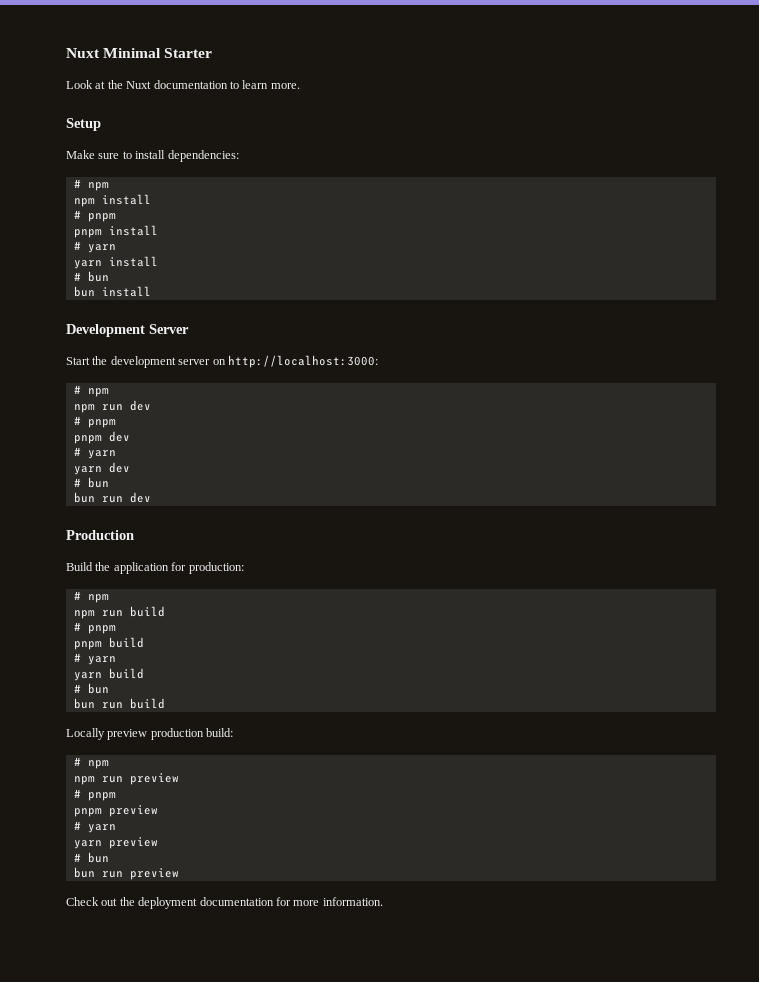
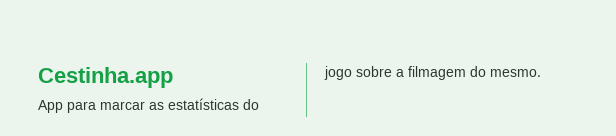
[66,48,213,58] [66,80,300,89] [66,118,101,131] [66,150,239,162] [73,179,109,191] [73,194,151,207] [73,210,116,222] [73,225,158,238] [73,241,116,253] [73,256,158,269] [73,271,109,282] [73,286,151,297] [66,324,189,337] [66,355,378,368] [73,385,109,397] [73,400,151,413] [73,416,116,428] [73,431,130,444] [73,447,116,459] [73,462,130,475] [73,477,109,488] [73,492,151,503] [66,530,134,540] [66,562,244,574] [73,591,109,603] [73,606,165,619] [73,622,116,634] [73,637,144,650] [73,653,116,665] [73,668,144,681] [73,683,109,694] [73,698,165,709] [66,728,234,740] [73,757,109,769] [73,773,179,785] [73,789,116,801] [73,805,158,817] [73,821,116,833] [73,837,158,849] [73,852,109,863] [73,867,179,880] [66,897,383,909] Nuxt Minimal Starter // Look at the Nuxt documentation to learn more. // Setup // Make sure to install dependencies: // # npm // npm install // # pnpm // pnpm install // # yarn // yarn install // # bun // bun install // Development Server // Start the development server on http://localhost:3000: // # npm // npm run dev // # pnpm // pnpm dev // # yarn // yarn dev // # bun // bun run dev // Production // Build the application for production: // # npm // npm run build // # pnpm // pnpm build // # yarn // yarn build // # bun // bun run build // Locally preview production build: // # npm // npm run preview // # pnpm // pnpm preview // # yarn // yarn preview // # bun // bun run preview // Check out the deployment documentation for more information. -> [38,67,173,88] [38,98,259,113] [324,66,541,80] Cestinha.app // App para marcar as estatísticas do jogo sobre a filmagem do mesmo.

